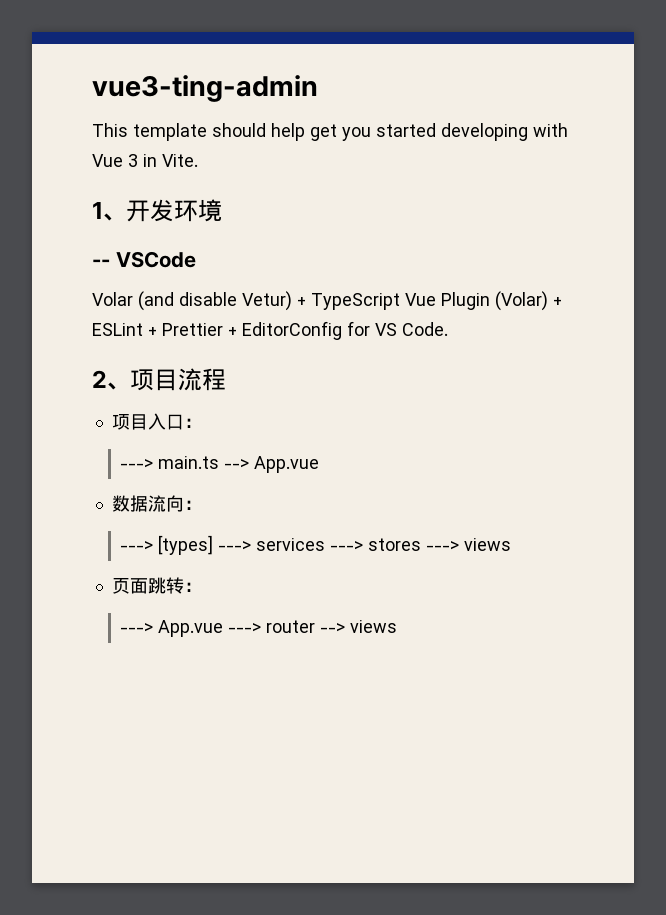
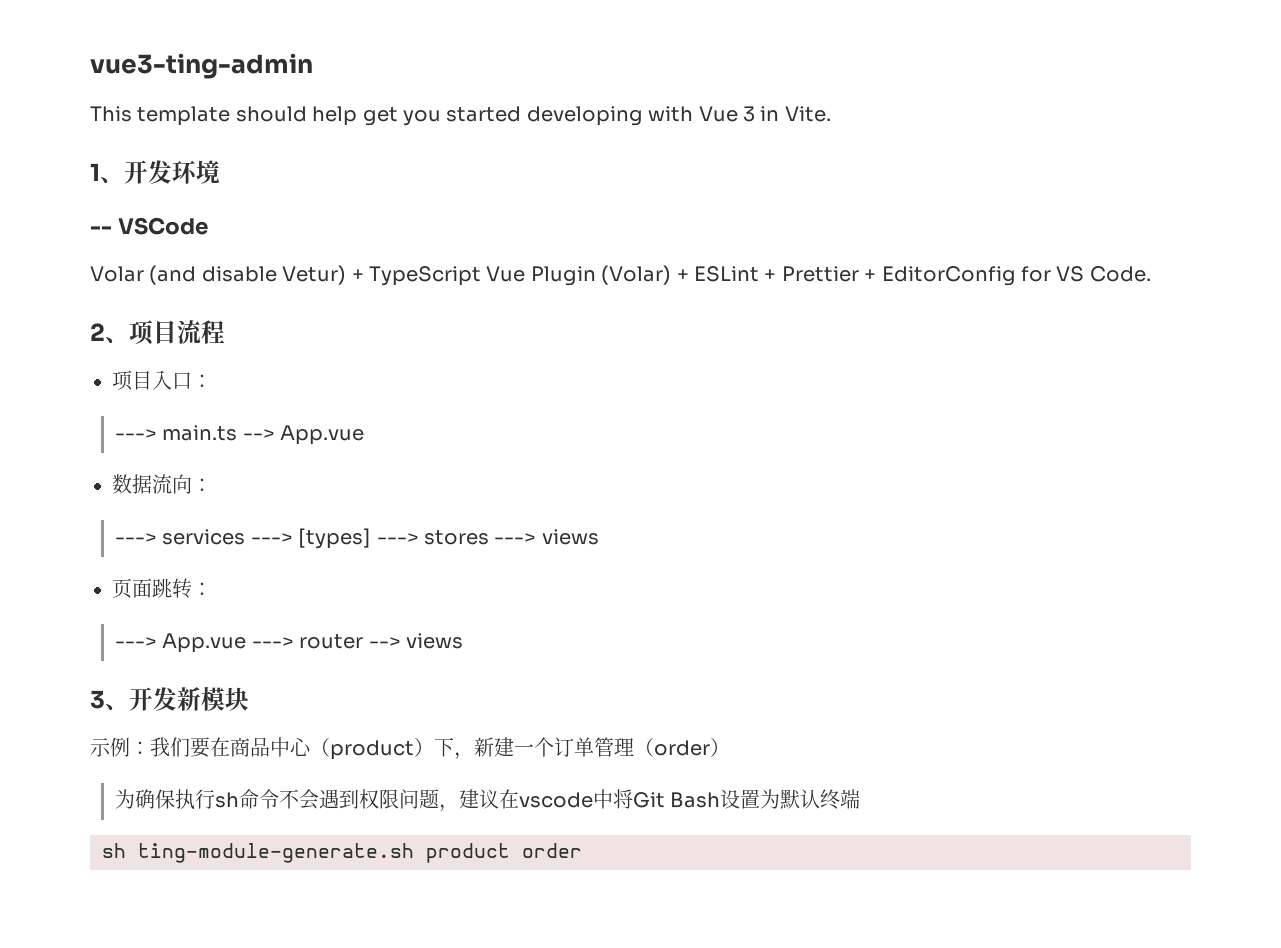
[158,535,326,555] [types] ---> services -> [162,528,372,549] services ---> [types]
(398, 626) none -> [90,687,249,711] [90,737,730,760] [114,789,861,812] [102,843,582,863] // 3、开发新模块 // 示例：我们要在商品中心（product）下，新建一个订单管理（order） // 为确保执行sh命令不会遇到权限问题，建议在vscode中将Git Bash设置为默认终端 // sh ting-module-generate.sh product order

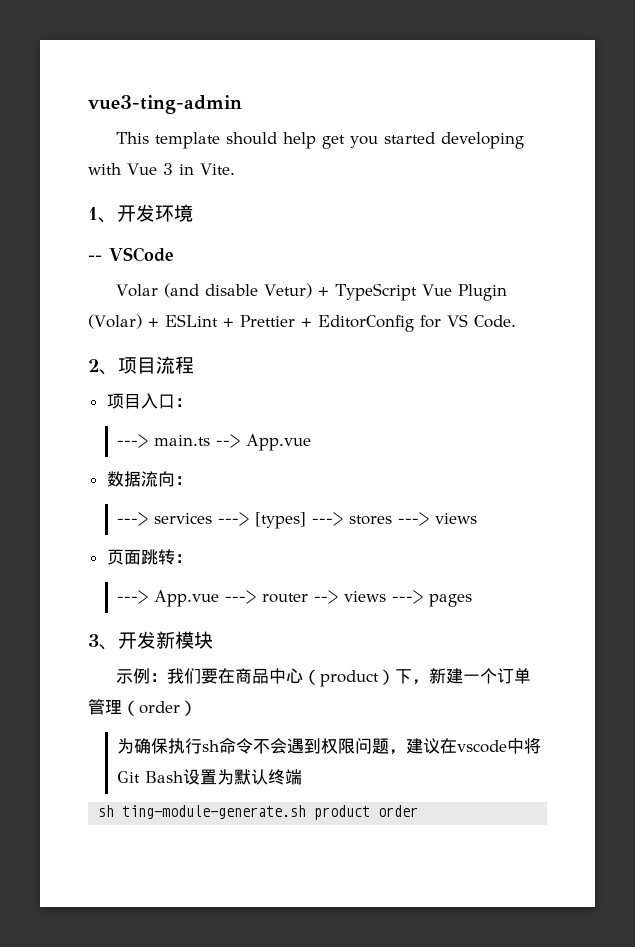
(463, 641) none -> [392,590,473,607] ---> pages

